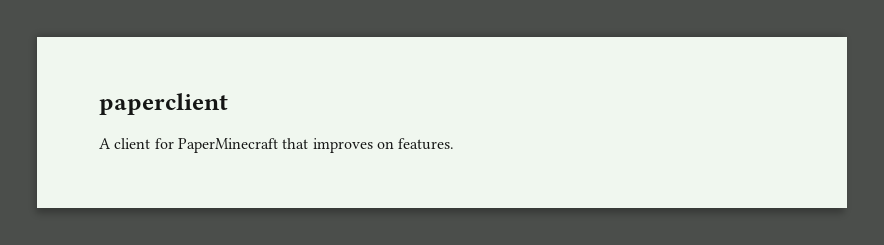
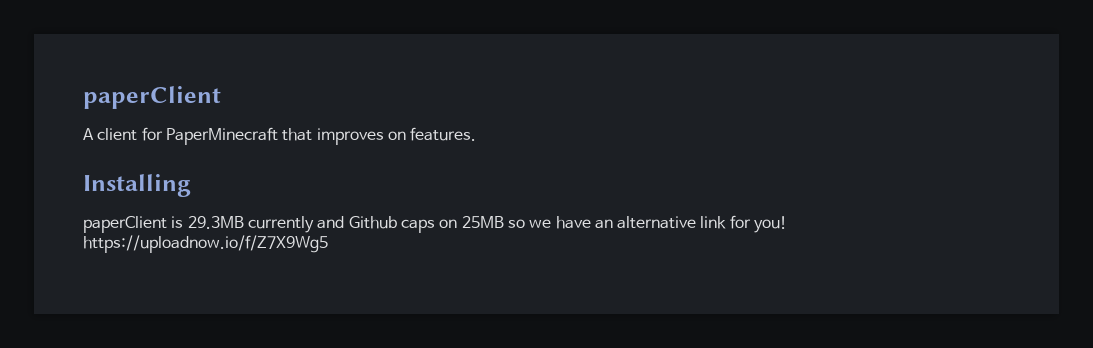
[99,93,228,115] paperclient -> [83,86,221,109] paperClient
(455, 144) none -> [83,174,191,197] [83,215,788,233] [83,235,328,253] // Installing // paperClient is 29.3MB currently and Github caps on 25MB so we have an alternative link for you! https://uploadnow.io/f/Z7X9Wg5

